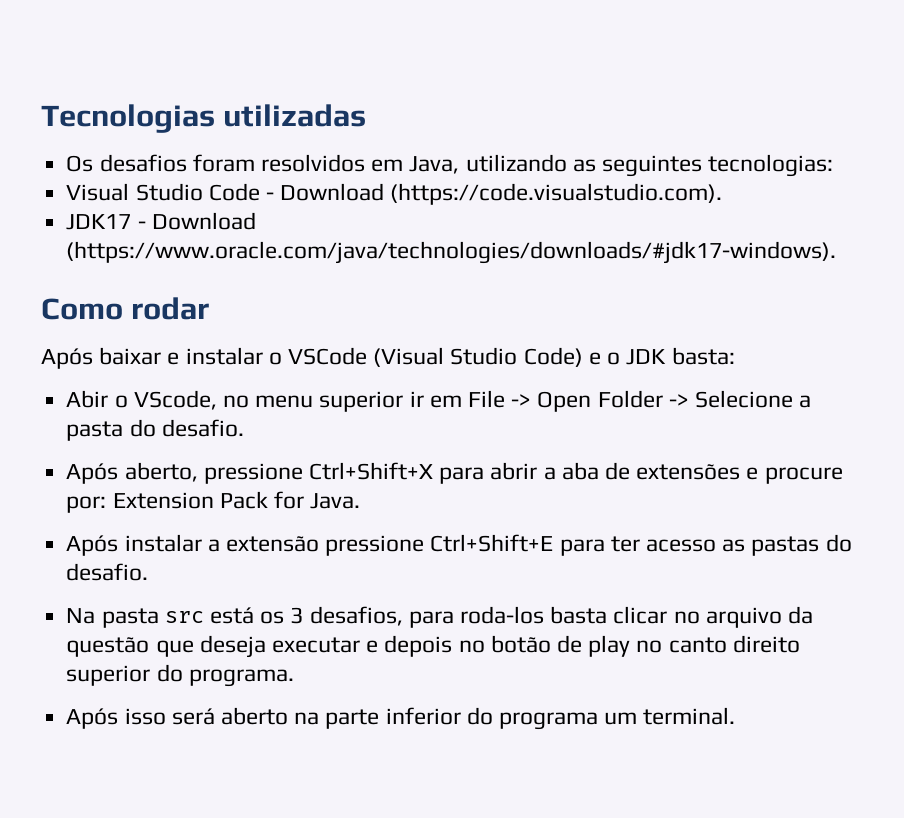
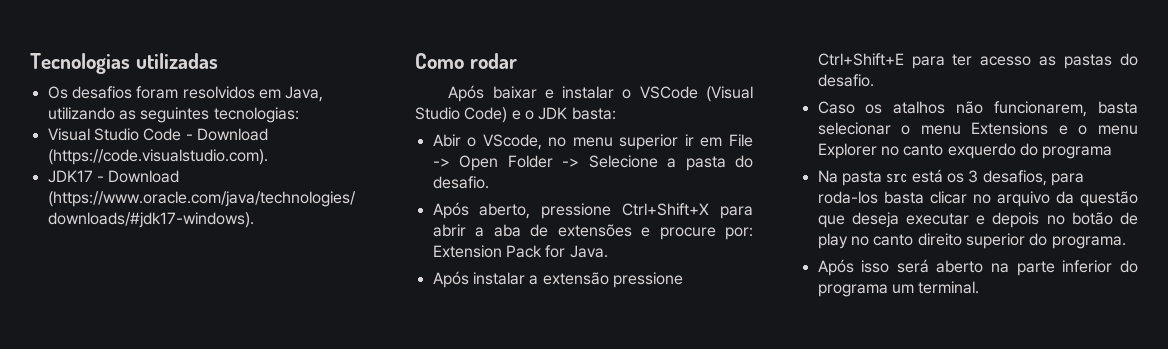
(149, 572) none -> [817,101,1138,117] [817,122,1138,135] [817,143,1113,159] // Caso os atalhos não funcionarem, basta selecionar o menu Extensions e o menu Explorer no canto exquerdo do programa

